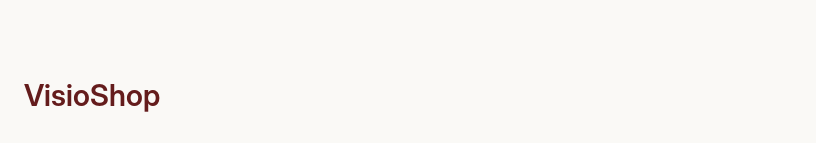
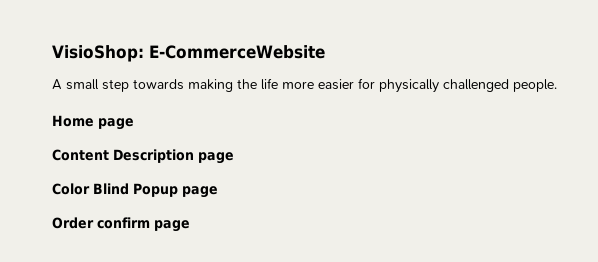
[24,84,160,112] VisioShop -> [52,45,325,62] [52,78,557,93] [52,115,134,130] [52,149,234,164] [52,183,218,198] [52,217,190,232] VisioShop: E-CommerceWebsite // A small step towards making the life more easier for physically challenged people. // Home page // Content Description page // Color Blind Popup page // Order confirm page

